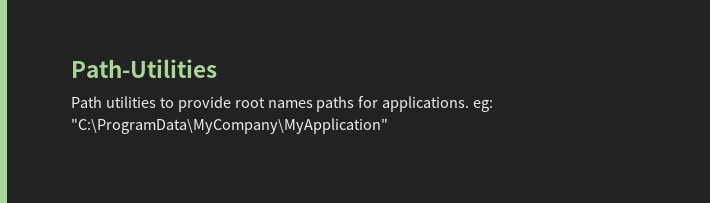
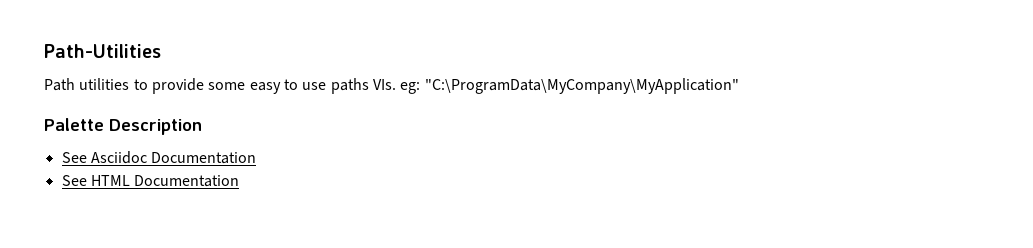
[234,96,494,112] [71,118,388,134] root names paths for applications. eg: "C:\ProgramData\MyCompany\MyApplication" -> [208,78,739,94] [44,118,202,135] [61,151,257,164] [61,175,240,187] some easy to use paths VIs. eg: "C:\ProgramData\MyCompany\MyApplication" // Palette Description // See Asciidoc Documentation // See HTML Documentation

